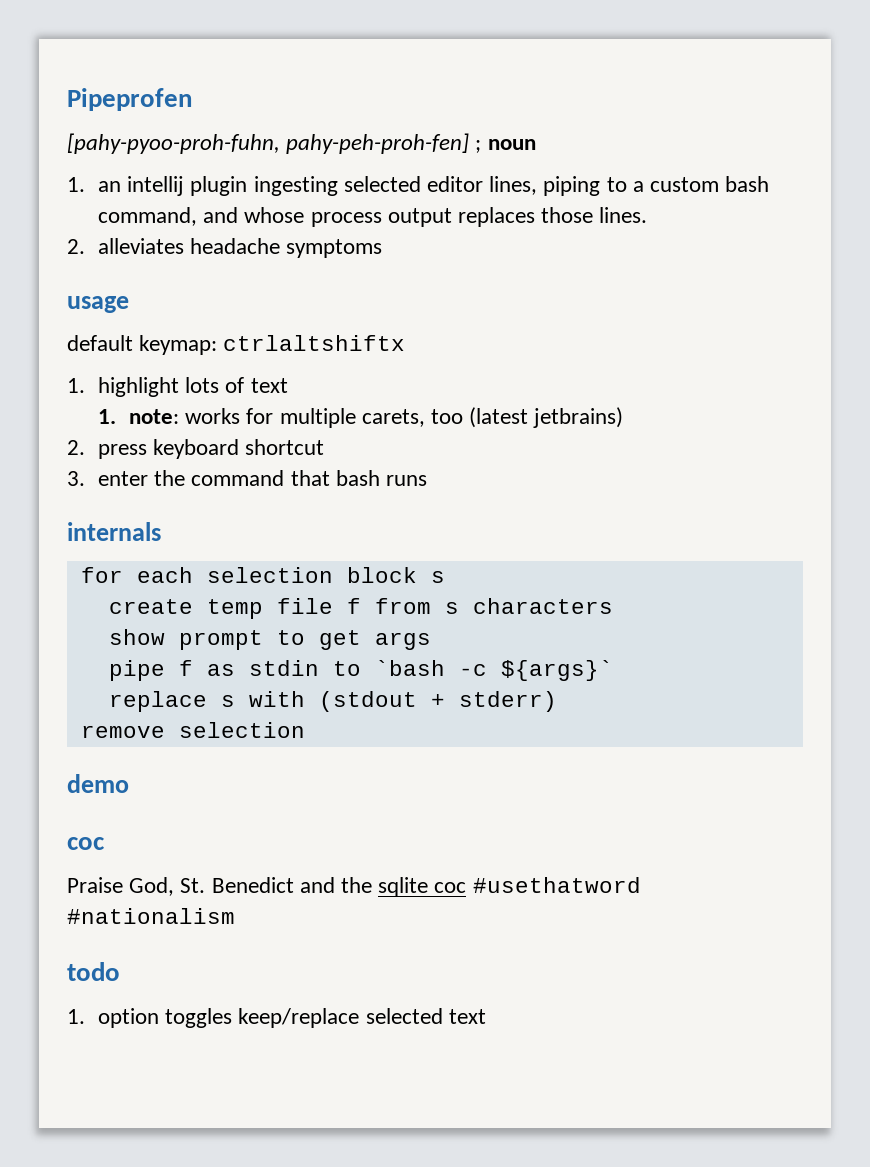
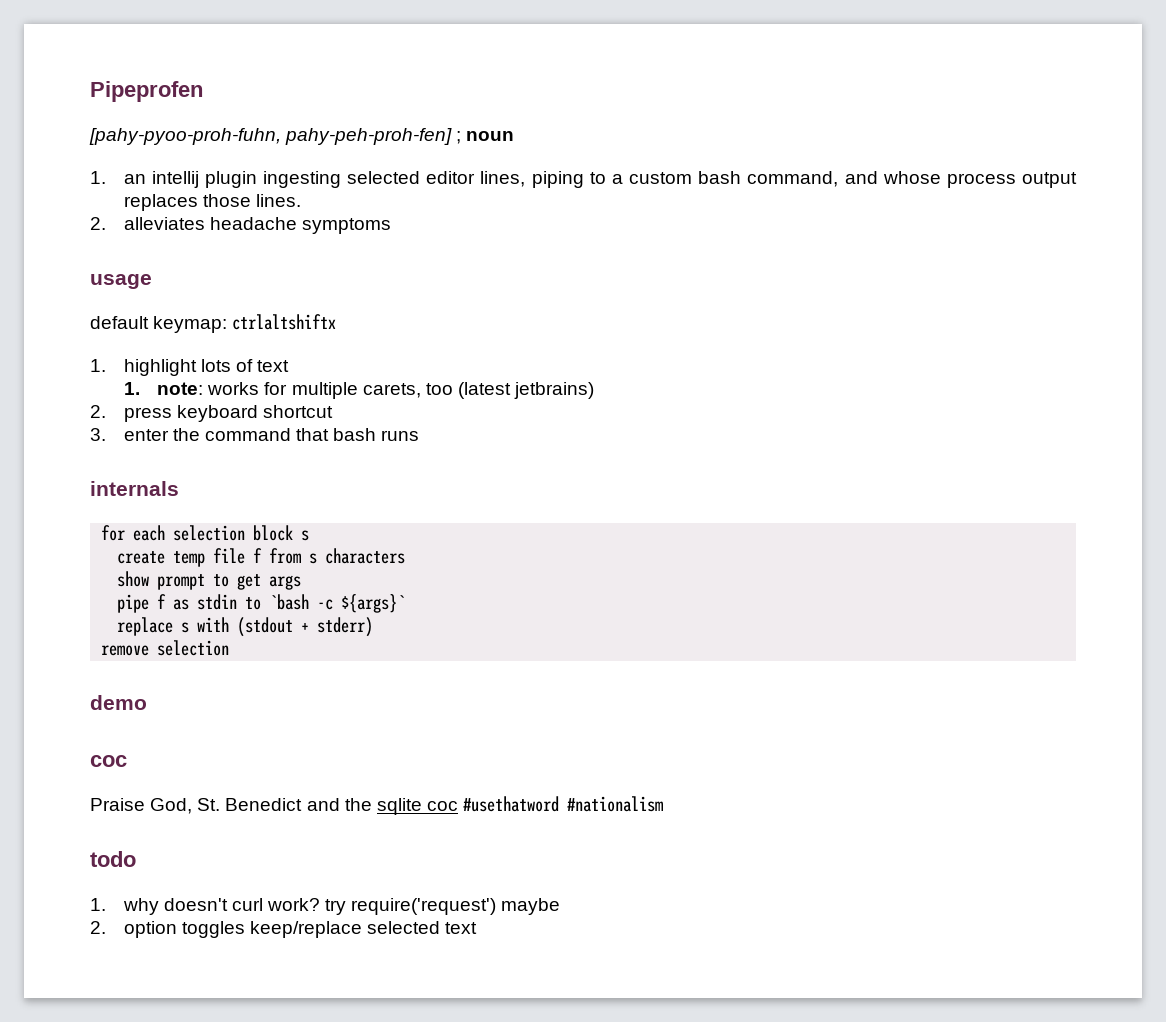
(85, 1016) none -> [122,898,561,915] [90,921,106,934] why doesn't curl work? try require('request') maybe // 2.

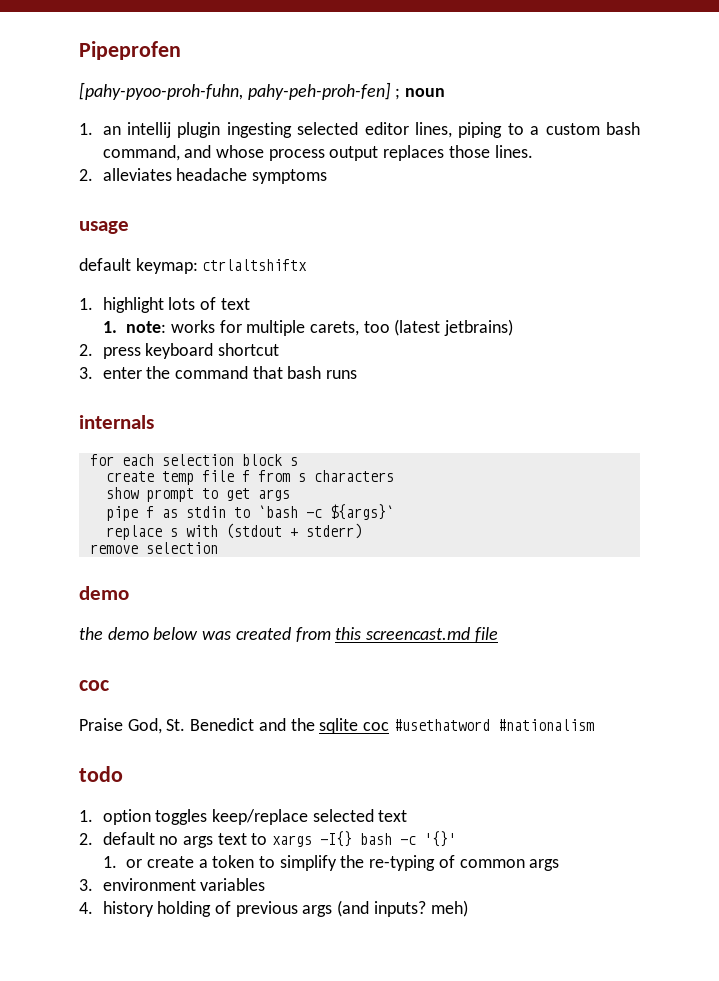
(147, 702) none -> [79,627,498,642] // the demo below was created from this screencast.md file
[122,898,561,915] [90,921,106,934] why doesn't curl work? try require('request') maybe // 2. -> (93, 816) none
(478, 928) none -> [79,831,457,848] [102,855,560,871] [79,878,266,891] [79,900,468,917] // 2. default no args text to xargs -I{} bash -c '{}' // 1. or create a token to simplify the re-typing of common args // 3. environment variables // 4. history holding of previous args (and inputs? meh)

